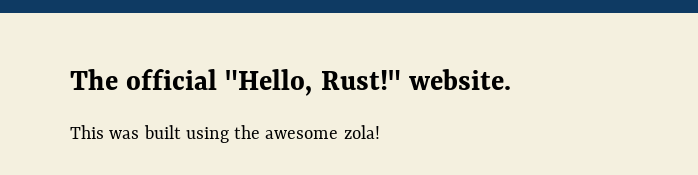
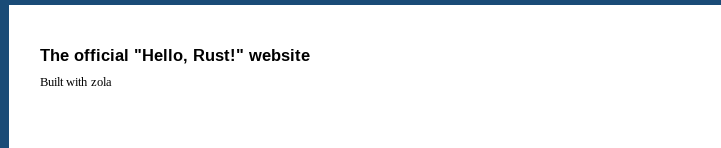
[408,69,511,90] [70,125,380,143] website. // This was built using the awesome zola! -> [248,49,310,61] [40,77,112,86] website // Built with zola

